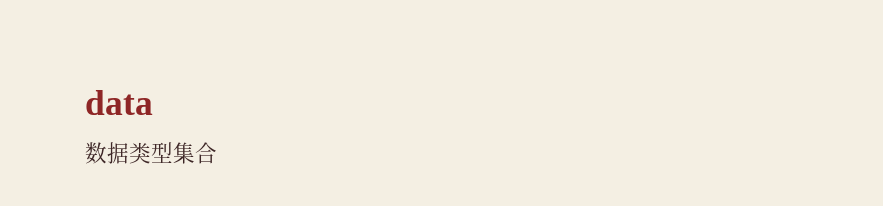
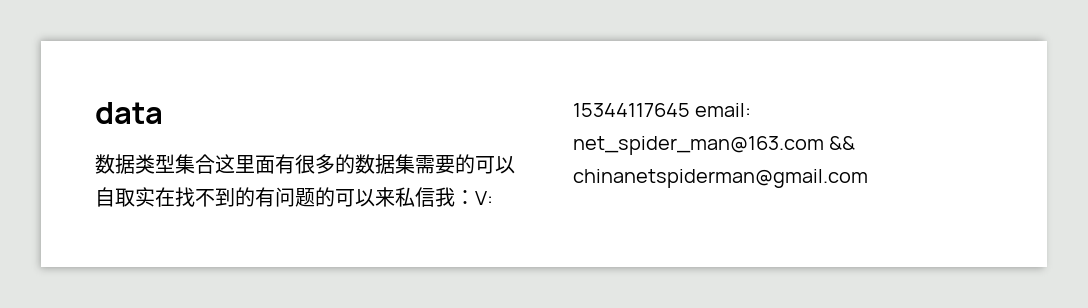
(217, 153) none -> [215,154,515,174] [95,187,493,207] [573,103,752,117] [573,136,856,155] [573,169,868,188] 这里面有很多的数据集需要的可以自取实在找不到的有问题的可以来私信我：V: 15344117645 email: net_spider_man@163.com && chinanetspiderman@gmail.com

